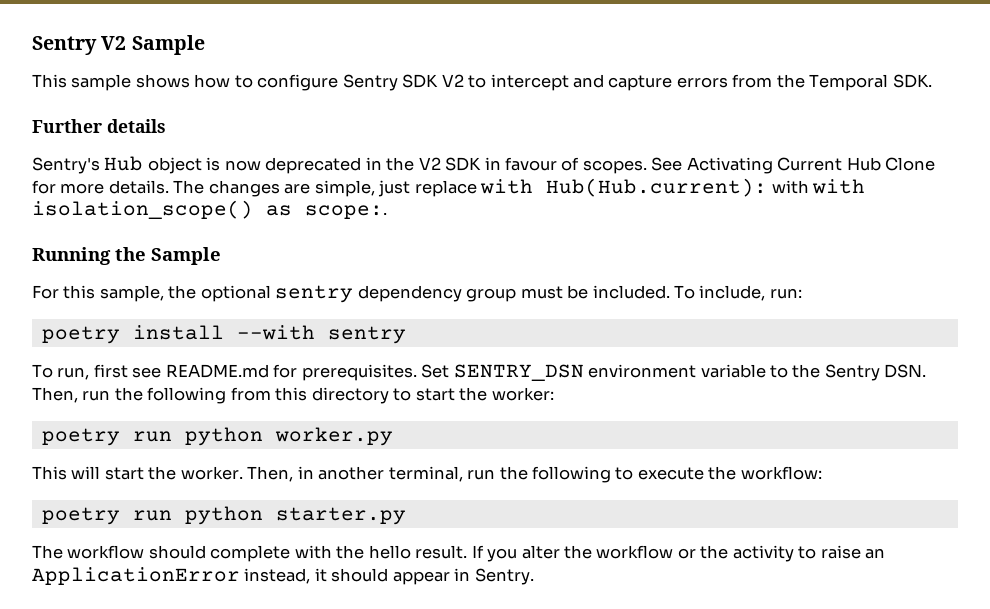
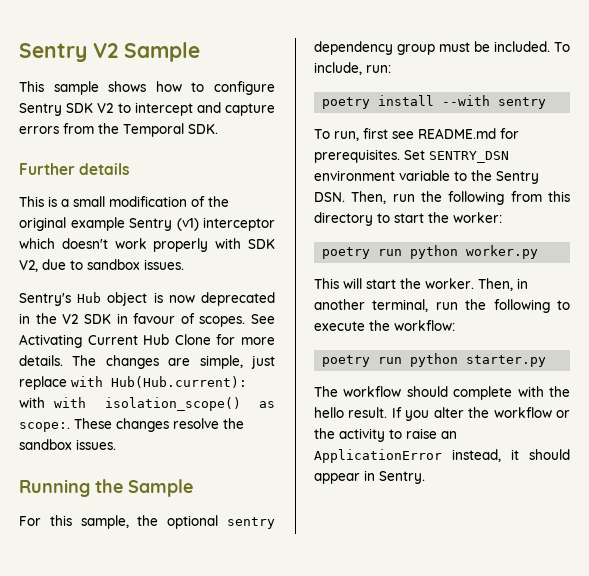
(166, 126) none -> [19,196,229,207] [19,217,275,231] [19,238,275,252] [19,259,184,272] // This is a small modification of the original example Sentry (v1) interceptor which doesn't work properly with SDK V2, due to sandbox issues.
(387, 212) none -> [74,418,244,432] [19,439,116,450] These changes resolve the sandbox issues.

